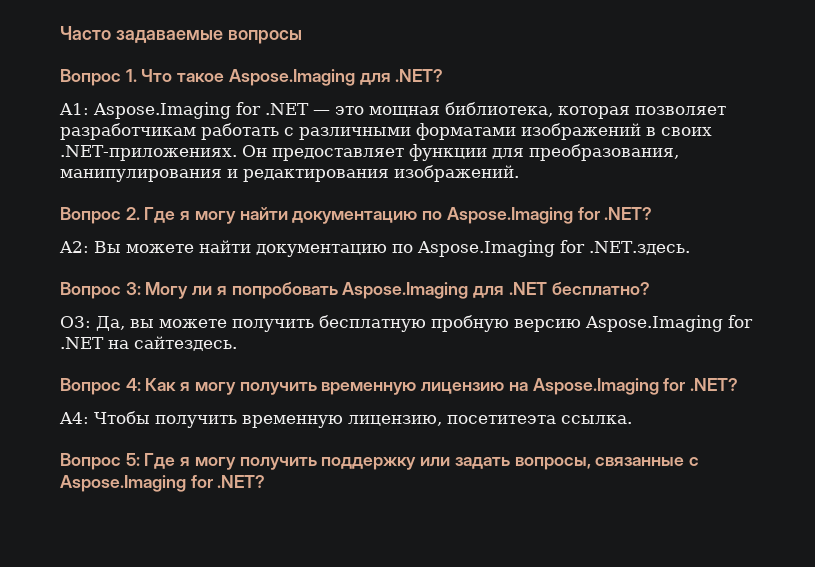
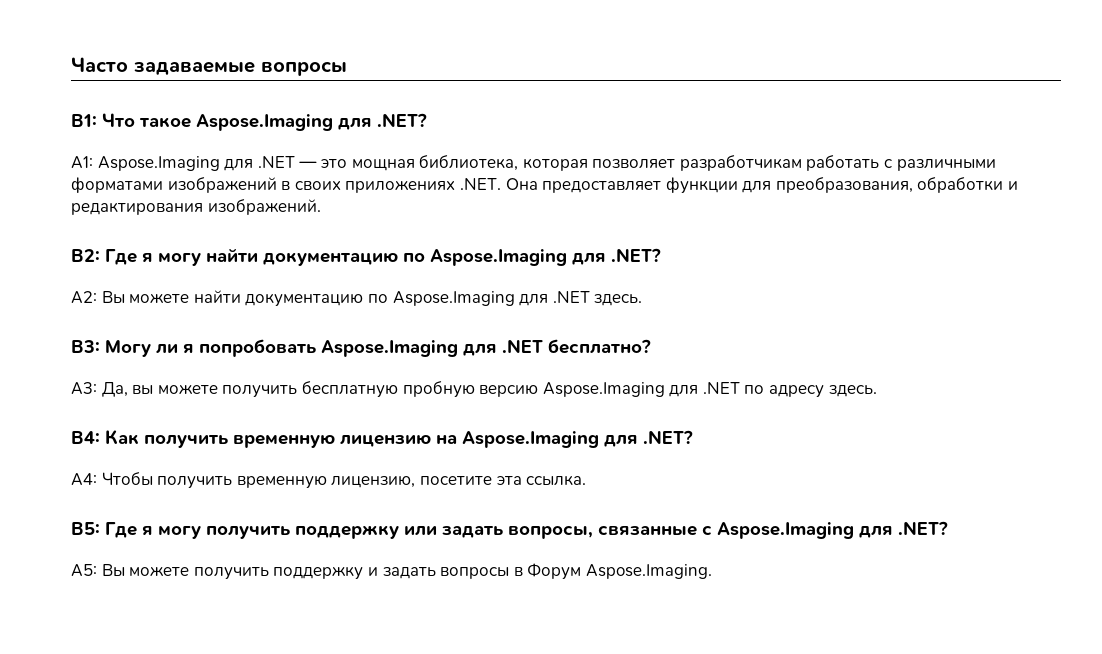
[60,69,137,86] Вопрос 1. -> [71,114,97,127] В1:
[236,102,261,115] for -> [224,159,254,171] для
[60,145,267,161] .NET-приложениях. Он -> [345,178,538,193] приложениях .NET. Она
[60,169,222,182] манипулирования -> [917,177,1004,193] обработки
[60,207,140,224] Вопрос 2. -> [71,249,100,262] В2:
[577,207,600,220] for -> [572,253,606,265] для
[560,240,690,255] [60,282,141,299] for .NET.здесь. // Вопрос 3: -> [519,291,643,306] [71,340,100,353] для .NET здесь. // В3:
[60,316,91,328] О3: -> [71,382,97,395] A3:
[728,315,753,328] [60,336,237,351] [60,378,236,395] for .NET на сайтездесь. // Вопрос 4: Как я могу -> [669,382,877,398] [71,429,139,445] для .NET по адресу здесь. // В4: Как
[663,378,686,391] for -> [604,435,638,447] для
[447,415,556,424] посетитеэта -> [419,476,522,485] посетите эта
[60,453,140,470] Вопрос 5: -> [71,522,100,535] В5:
[190,475,266,488] for .NET? -> [859,521,948,538] [71,563,712,580] для .NET? // A5: Вы можете получить поддержку и задать вопросы в Форум Aspose.Imaging.

